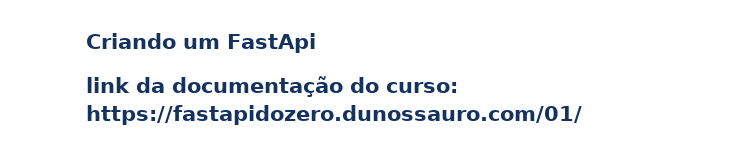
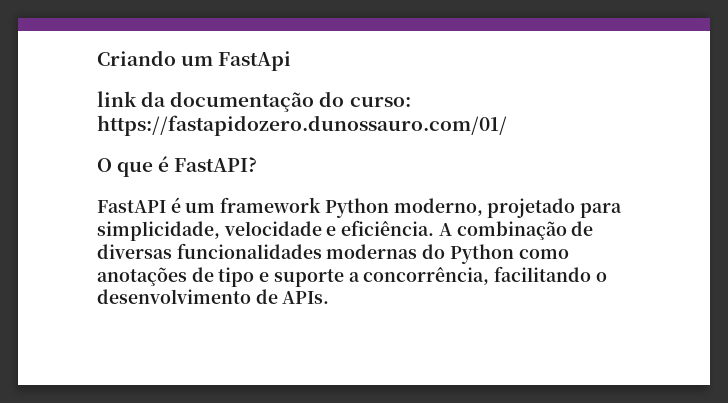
(582, 115) none -> [97,156,258,177] [97,197,623,218] [97,220,594,241] [97,243,569,264] [97,266,607,287] [97,289,330,304] // O que é FastAPI? // FastAPI é um framework Python moderno, projetado para simplicidade, velocidade e eficiência. A combinação de diversas funcionalidades modernas do Python como anotações de tipo e suporte a concorrência, facilitando o desenvolvimento de APIs.

